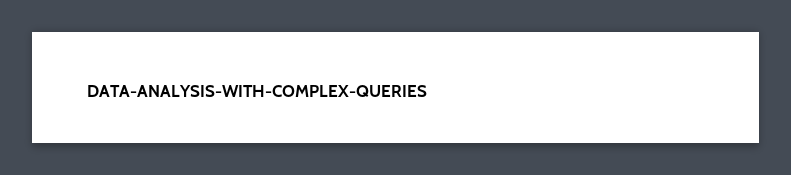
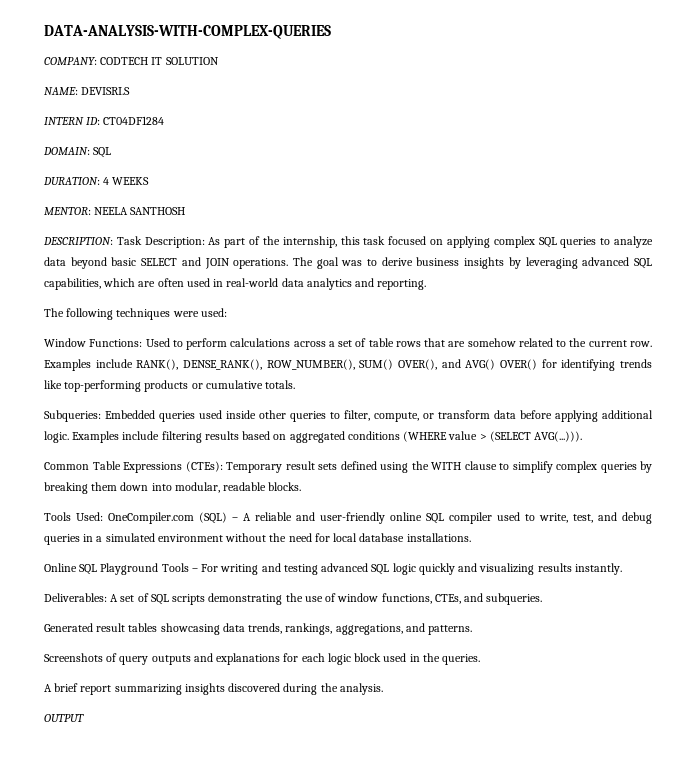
(427, 91) none -> [44,57,219,65] [44,87,131,95] [44,116,165,125] [43,147,112,158] [43,177,150,185] [44,207,186,215] [43,236,654,248] [44,257,652,269] [44,278,427,290] [44,308,227,320] [44,338,652,350] [44,359,652,371] [44,380,296,392] [44,410,653,422] [44,431,583,443] [44,461,652,473] [44,482,302,494] [44,512,652,524] [44,533,471,545] [44,563,622,575] [44,593,543,605] [44,623,473,635] [44,653,481,665] [44,683,383,695] [44,714,84,722] // COMPANY: CODTECH IT SOLUTION // NAME: DEVISRI.S // INTERN ID: CT04DF1284 // DOMAIN: SQL // DURATION: 4 WEEKS // MENTOR: NEELA SANTHOSH // DESCRIPTION: Task Description: As part of the internship, this task focused on applying complex SQL queries to analyze data beyond basic SELECT and JOIN operations. The goal was to derive business insights by leveraging advanced SQL capabilities, which are often used in real-world data analytics and reporting. // The following techniques were used: // Window Functions: Used to perform calculations across a set of table rows that are somehow related to the current row. Examples include RANK(), DENSE_RANK(), ROW_NUMBER(), SUM() OVER(), and AVG() OVER() for identifying trends like top-performing products or cumulative totals. // Subqueries: Embedded queries used inside other queries to filter, compute, or transform data before applying additional logic. Examples include filtering results based on aggregated conditions (WHERE value > (SELECT AVG(...))). // Common Table Expressions (CTEs): Temporary result sets defined using the WITH clause to simplify complex queries by breaking them down into modular, readable blocks. // Tools Used: OneCompiler.com (SQL) – A reliable and user-friendly online SQL compiler used to write, test, and debug queries in a simulated environment without the need for local database installations. // Online SQL Playground Tools – For writing and testing advanced SQL logic quickly and visualizing results instantly. // Deliverables: A set of SQL scripts demonstrating the use of window functions, CTEs, and subqueries. // Generated result tables showcasing data trends, rankings, aggregations, and patterns. // Screenshots of query outputs and explanations for each logic block used in the queries. // A brief report summarizing insights discovered during the analysis. // OUTPUT

